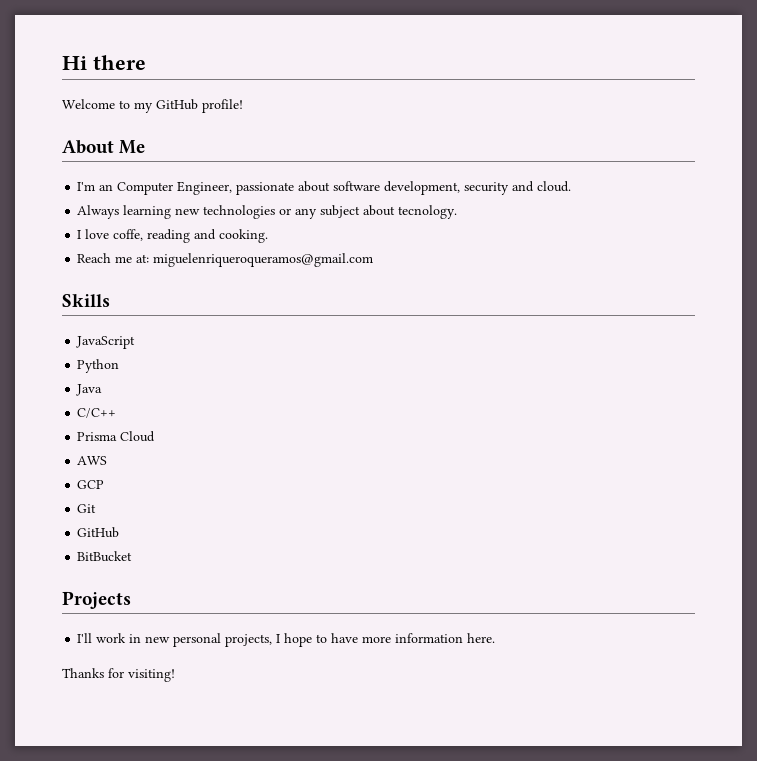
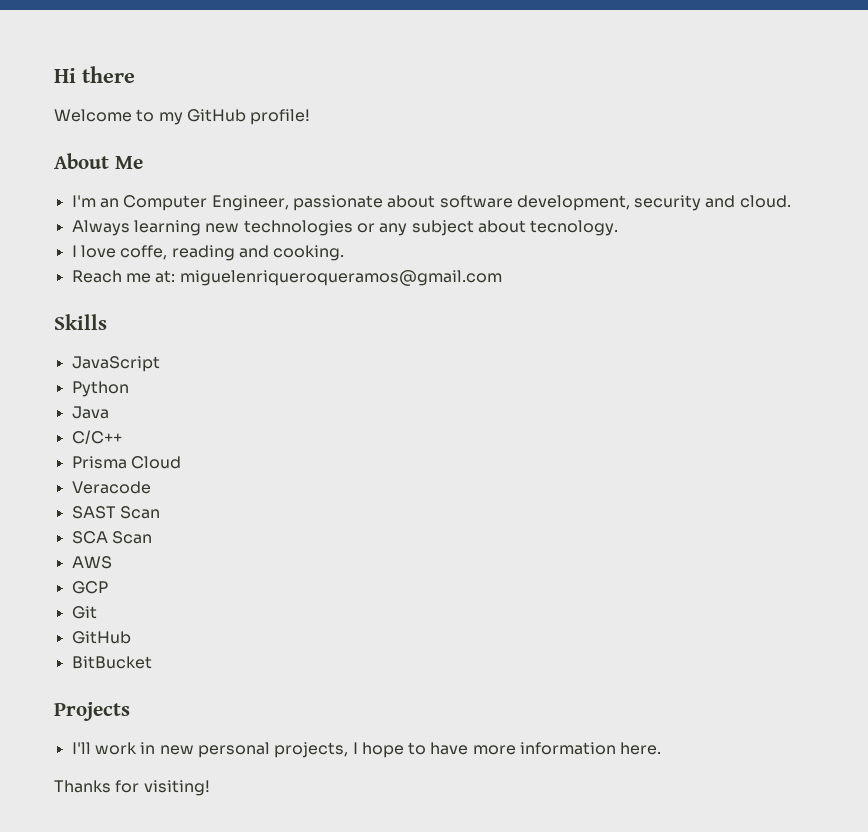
(156, 436) none -> [71,481,151,494] [71,506,160,519] [71,531,152,544] // Veracode // SAST Scan // SCA Scan

